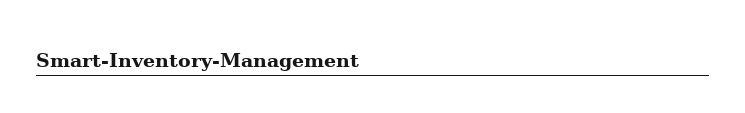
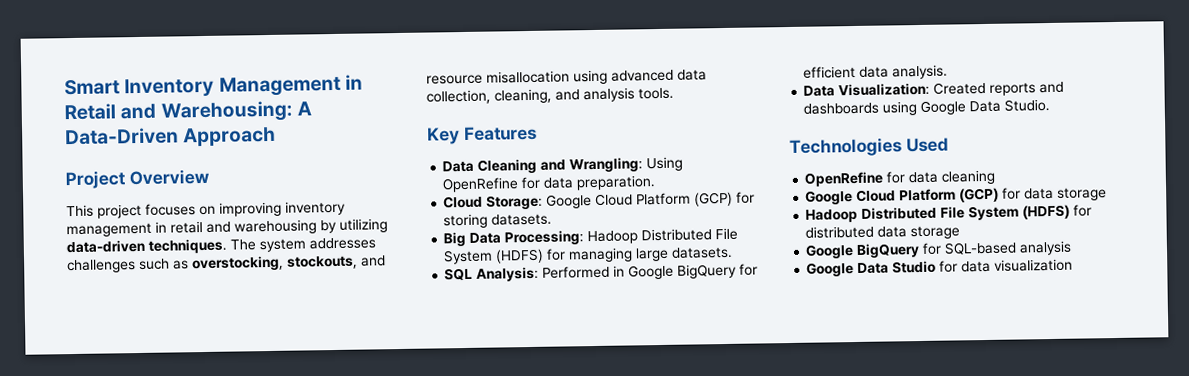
[36,53,359,71] Smart-Inventory-Management -> [64,74,363,98] [64,100,312,123] [65,126,277,147] [65,168,210,190] [66,200,346,219] [66,218,388,238] [66,237,376,254] [67,255,386,274] [426,69,707,85] [426,87,674,105] [427,125,537,145] [442,156,684,174] [442,175,657,193] [443,191,756,210] [443,213,553,229] [443,227,739,247] [443,246,734,265] [444,263,759,282] [803,64,949,80] [803,81,1065,97] [803,98,1051,116] [789,137,949,158] [804,169,996,187] [805,187,1108,205] [805,204,1093,223] [805,225,961,240] [805,240,1073,259] [806,258,1074,277] Smart Inventory Management in Retail and Warehousing: A Data-Driven Approach // Project Overview // This project focuses on improving inventory management in retail and warehousing by utilizing data-driven techniques. The system addresses challenges such as overstocking, stockouts, and resource misallocation using advanced data collection, cleaning, and analysis tools. // Key Features // Data Cleaning and Wrangling: Using OpenRefine for data preparation. // Cloud Storage: Google Cloud Platform (GCP) for storing datasets. // Big Data Processing: Hadoop Distributed File System (HDFS) for managing large datasets. // SQL Analysis: Performed in Google BigQuery for efficient data analysis. // Data Visualization: Created reports and dashboards using Google Data Studio. // Technologies Used // OpenRefine for data cleaning // Google Cloud Platform (GCP) for data storage // Hadoop Distributed File System (HDFS) for distributed data storage // Google BigQuery for SQL-based analysis // Google Data Studio for data visualization

